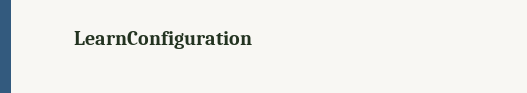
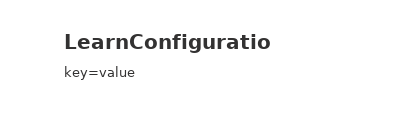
[74,31,252,49] LearnConfiguration -> [64,34,271,53] [64,66,135,80] LearnConfiguratio // key=value

